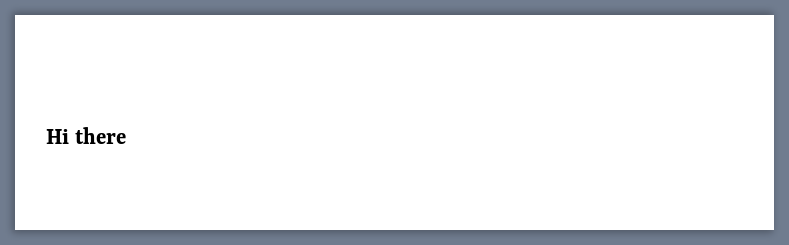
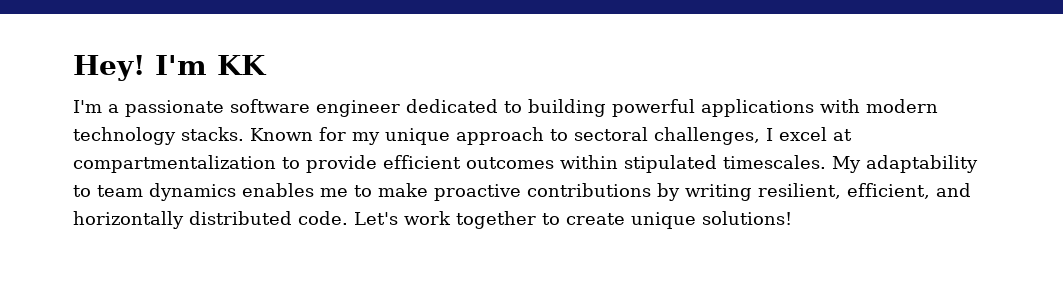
[46,127,127,144] Hi there -> [73,55,267,81] [73,99,938,117] [73,127,852,145] [73,155,978,173] [73,183,971,201] [73,211,792,229] Hey! I'm KK // I'm a passionate software engineer dedicated to building powerful applications with modern technology stacks. Known for my unique approach to sectoral challenges, I excel at compartmentalization to provide efficient outcomes within stipulated timescales. My adaptability to team dynamics enables me to make proactive contributions by writing resilient, efficient, and horizontally distributed code. Let's work together to create unique solutions!

